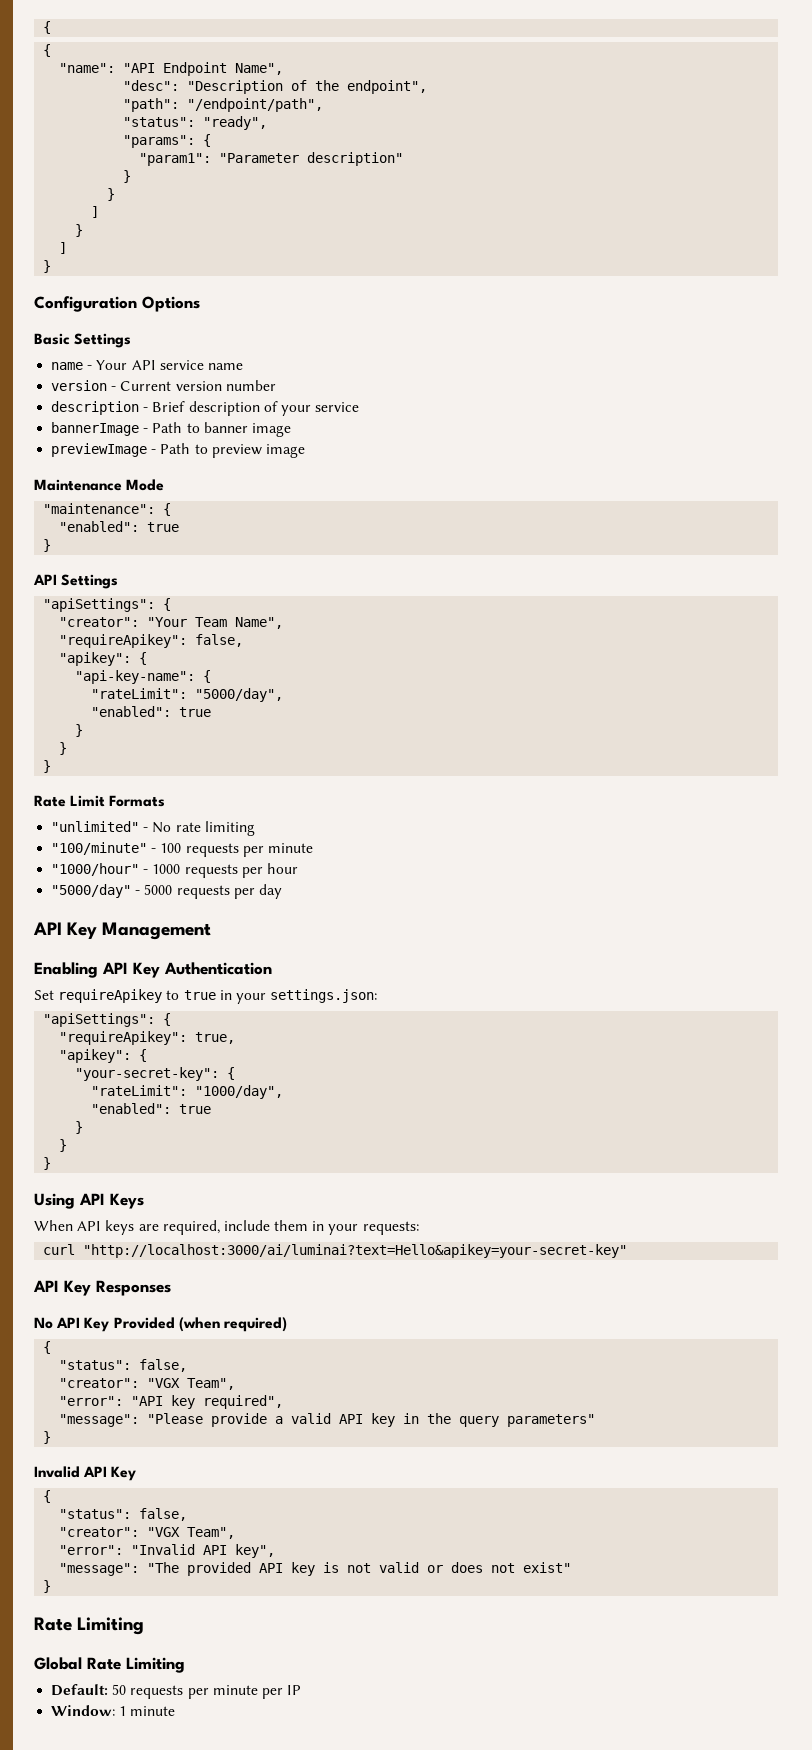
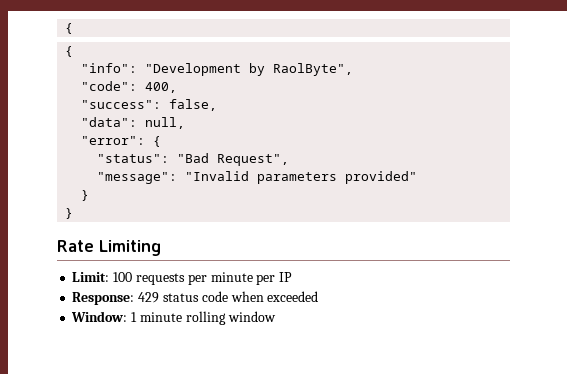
[59,62,284,76] [123,80,428,94] [123,98,324,112] [123,116,268,130] [123,134,212,148] [139,152,404,166] [123,170,132,183] [107,188,116,201] [91,206,100,218] [75,224,84,237] [59,242,68,254] [43,260,52,273] [34,296,200,312] [34,333,132,348] [51,360,243,370] [51,380,276,391] [51,401,360,416] [51,422,291,437] [51,443,305,458] [34,479,165,491] [43,503,172,516] [59,521,180,532] [43,539,52,552] [33,574,119,589] [43,598,172,612] [59,617,284,629] [59,634,244,648] [59,652,148,666] [75,670,212,684] [91,688,284,702] [91,706,212,717] [75,724,84,737] [59,742,68,755] [43,760,52,773] [34,795,166,807] [51,821,255,836] [51,842,313,857] [51,863,298,878] [51,884,282,899] [33,922,212,940] [34,962,272,978] [34,989,378,1004] [43,1013,172,1027] [59,1031,236,1045] [59,1049,148,1063] [75,1067,236,1081] [91,1085,284,1099] [91,1103,212,1114] [75,1121,84,1134] [59,1139,68,1152] [43,1157,52,1170] [34,1193,144,1209] [34,1220,419,1235] [43,1244,628,1258] [33,1280,171,1296] [34,1317,287,1332] [43,1341,52,1354] [59,1359,188,1372] [59,1378,236,1390] [59,1395,284,1409] [59,1413,596,1427] [43,1431,52,1444] [34,1466,137,1481] [43,1490,52,1503] [59,1508,188,1521] [59,1527,236,1539] [59,1544,276,1558] [59,1562,572,1576] [43,1580,52,1593] [34,1617,145,1635] [34,1657,185,1673] [51,1684,127,1696] "name": "API Endpoint Name", // "desc": "Description of the endpoint", // "path": "/endpoint/path", // "status": "ready", // "params": { // "param1": "Parameter description" // } // } // ] // } // ] // } // Configuration Options // Basic Settings // name - Your API service name // version - Current version number // description - Brief description of your service // bannerImage - Path to banner image // previewImage - Path to preview image // Maintenance Mode // "maintenance": { // "enabled": true // } // API Settings // "apiSettings": { // "creator": "Your Team Name", // "requireApikey": false, // "apikey": { // "api-key-name": { // "rateLimit": "5000/day", // "enabled": true // } // } // } // Rate Limit Formats // "unlimited" - No rate limiting // "100/minute" - 100 requests per minute // "1000/hour" - 1000 requests per hour // "5000/day" - 5000 requests per day // API Key Management // Enabling API Key Authentication // Set requireApikey to true in your settings.json: // "apiSettings": { // "requireApikey": true, // "apikey": { // "your-secret-key": { // "rateLimit": "1000/day", // "enabled": true // } // } // } // Using API Keys // When API keys are required, include them in your requests: // curl "http://localhost:3000/ai/luminai?text=Hello&apikey=your-secret-key" // API Key Responses // No API Key Provided (when required) // { // "status": false, // "creator": "VGX Team", // "error": "API key required", // "message": "Please provide a valid API key in the query parameters" // } // Invalid API Key // { // "status": false, // "creator": "VGX Team", // "error": "Invalid API key", // "message": "The provided API key is not valid or does not exist" // } // Rate Limiting // Global Rate Limiting // Default: 50 -> [81,63,354,76] [81,81,178,93] [81,99,218,111] [81,117,186,129] [81,136,162,147] [97,153,290,166] [97,171,418,184] [81,190,90,201] [65,208,74,219] [57,240,161,256] [72,272,133,282] "info": "Development by RaolByte", // "code": 400, // "success": false, // "data": null, // "error": { // "status": "Bad Request", // "message": "Invalid parameters provided" // } // } // Rate Limiting // Limit: 100
(302, 1690) none -> [72,291,319,305] // Response: 429 status code when exceeded
(176, 1711) none -> [185,311,276,325] rolling window

